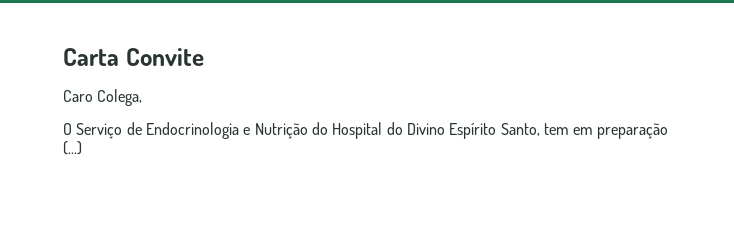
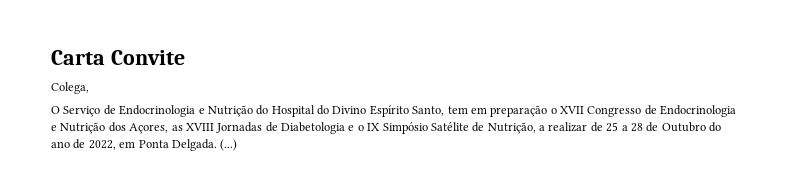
[63,90,93,102] Caro -> (185, 57) none
(669, 131) none -> [550,105,737,117] [51,122,721,134] [51,139,217,151] o XVII Congresso de Endocrinologia e Nutrição dos Açores, as XVIII Jornadas de Diabetologia e o IX Simpósio Satélite de Nutrição, a realizar de 25 a 28 de Outubro do ano de 2022, em Ponta Delgada.

